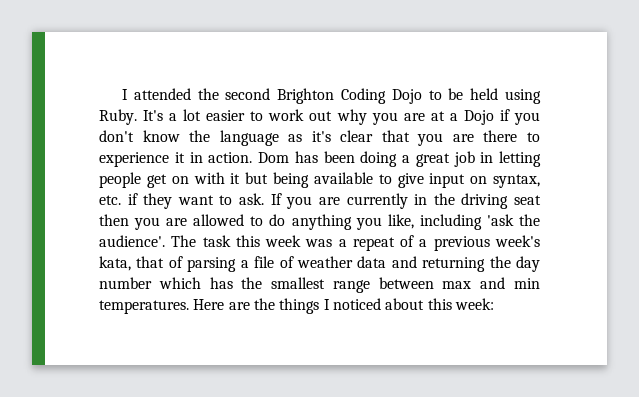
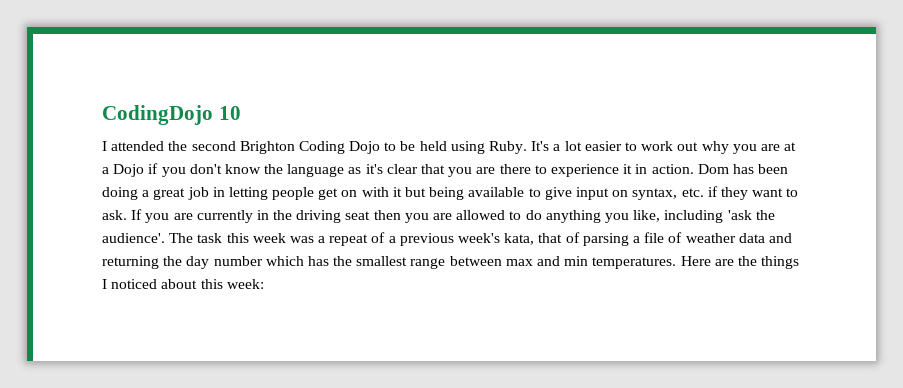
(121, 94) none -> [102,105,241,125] CodingDojo 10 //

